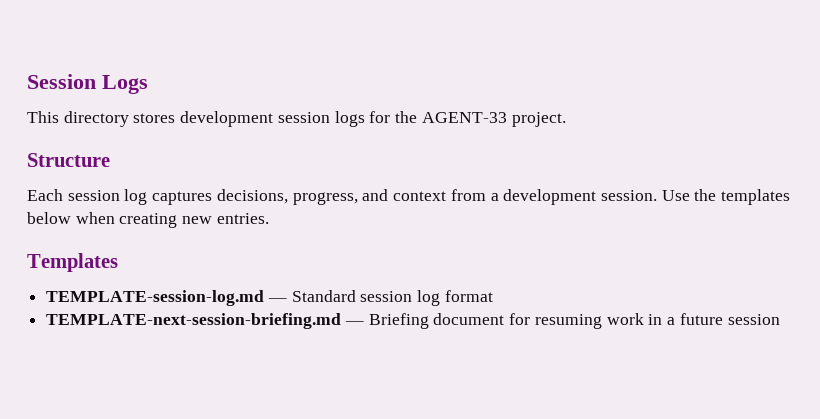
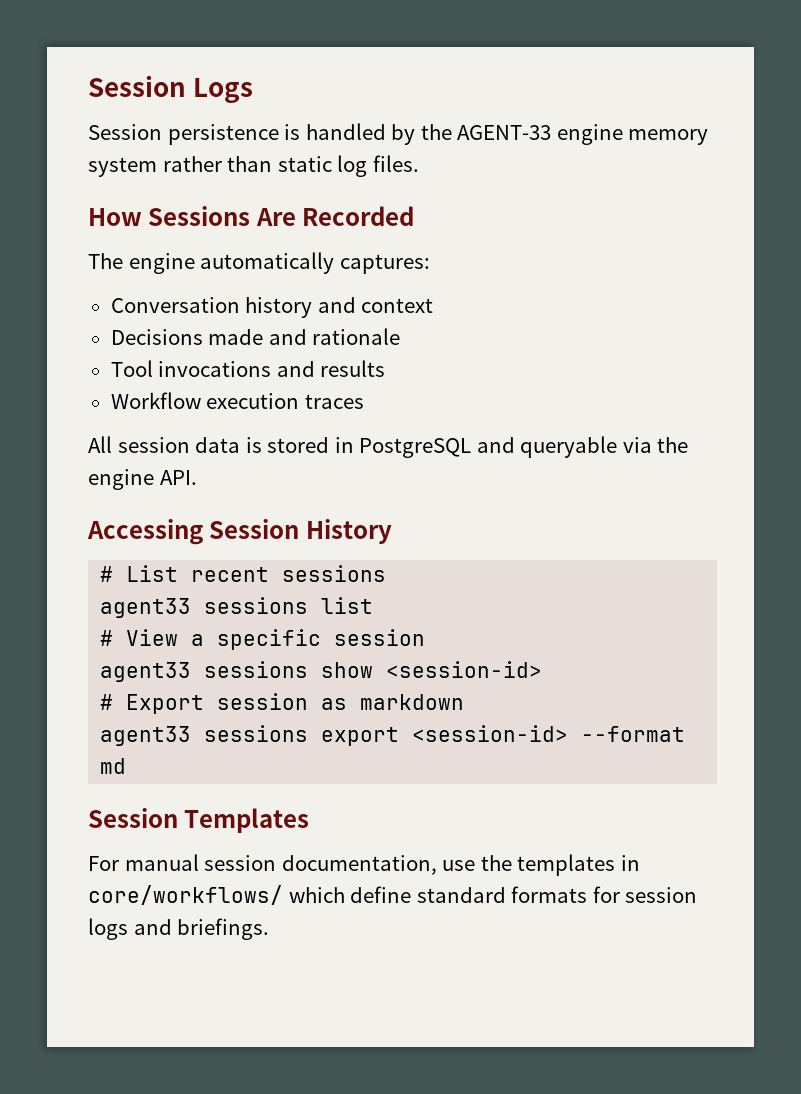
[27,111,566,127] [27,153,110,167] [27,189,791,205] [27,212,269,228] [27,253,118,272] [46,290,493,306] [46,313,780,329] This directory stores development session logs for the AGENT-33 project. // Structure // Each session log captures decisions, progress, and context from a development session. Use the templates below when creating new entries. // Templates // TEMPLATE-session-log.md — Standard session log format // TEMPLATE-next-session-briefing.md — Briefing document for resuming work in a future session -> [88,123,709,145] [88,155,419,177] [88,206,415,226] [88,252,430,274] [110,297,434,318] [110,328,401,345] [110,360,386,377] [110,392,364,409] [88,436,689,458] [88,469,197,490] [87,519,392,545] [100,565,387,582] [100,597,374,618] [100,629,426,650] [100,661,543,682] [100,693,465,714] [100,725,686,746] [100,758,127,774] [88,808,310,833] [88,854,640,876] [88,885,698,905] [88,918,270,940] Session persistence is handled by the AGENT-33 engine memory system rather than static log files. // How Sessions Are Recorded // The engine automatically captures: // Conversation history and context // Decisions made and rationale // Tool invocations and results // Workflow execution traces // All session data is stored in PostgreSQL and queryable via the engine API. // Accessing Session History // # List recent sessions // agent33 sessions list // # View a specific session // agent33 sessions show <session-id> // # Export session as markdown // agent33 sessions export <session-id> --format md // Session Templates // For manual session documentation, use the templates in core/workflows/ which define standard formats for session logs and briefings.

